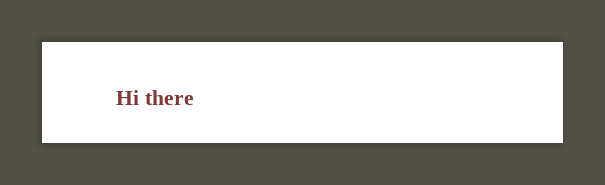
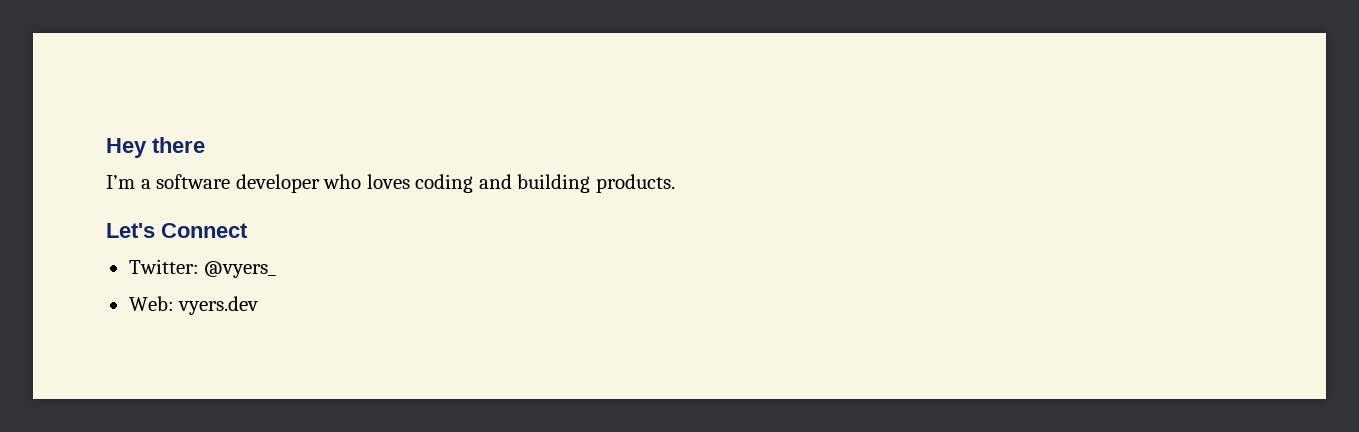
[116,90,139,105] Hi -> [106,138,147,158] Hey
(194, 97) none -> [106,174,675,193] [106,223,248,238] [128,259,277,278] [128,296,259,315] // I’m a software developer who loves coding and building products. // Let's Connect // Twitter: @vyers_ // Web: vyers.dev

